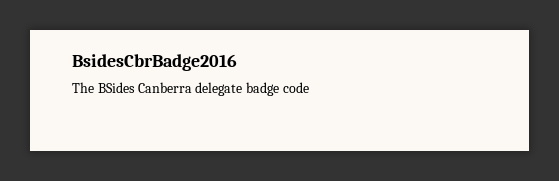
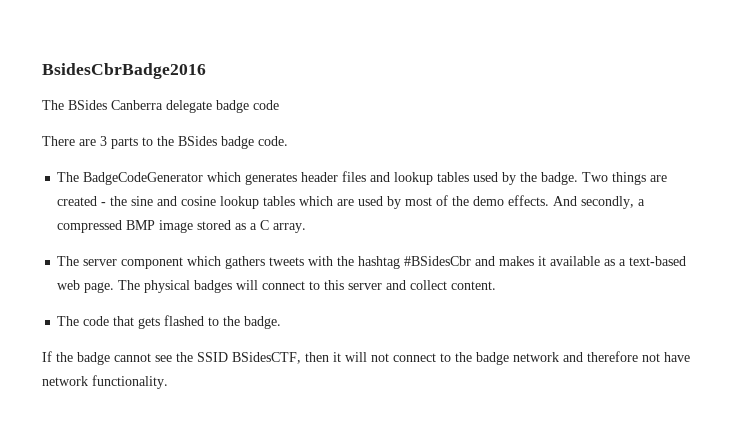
(309, 87) none -> [42,136,288,149] [57,171,668,185] [57,195,646,209] [57,220,307,233] [57,256,687,269] [57,280,497,293] [57,315,282,329] [42,351,690,365] [42,375,168,389] // There are 3 parts to the BSides badge code. // The BadgeCodeGenerator which generates header files and lookup tables used by the badge. Two things are created - the sine and cosine lookup tables which are used by most of the demo effects. And secondly, a compressed BMP image stored as a C array. // The server component which gathers tweets with the hashtag #BSidesCbr and makes it available as a text-based web page. The physical badges will connect to this server and collect content. // The code that gets flashed to the badge. // If the badge cannot see the SSID BSidesCTF, then it will not connect to the badge network and therefore not have network functionality.

